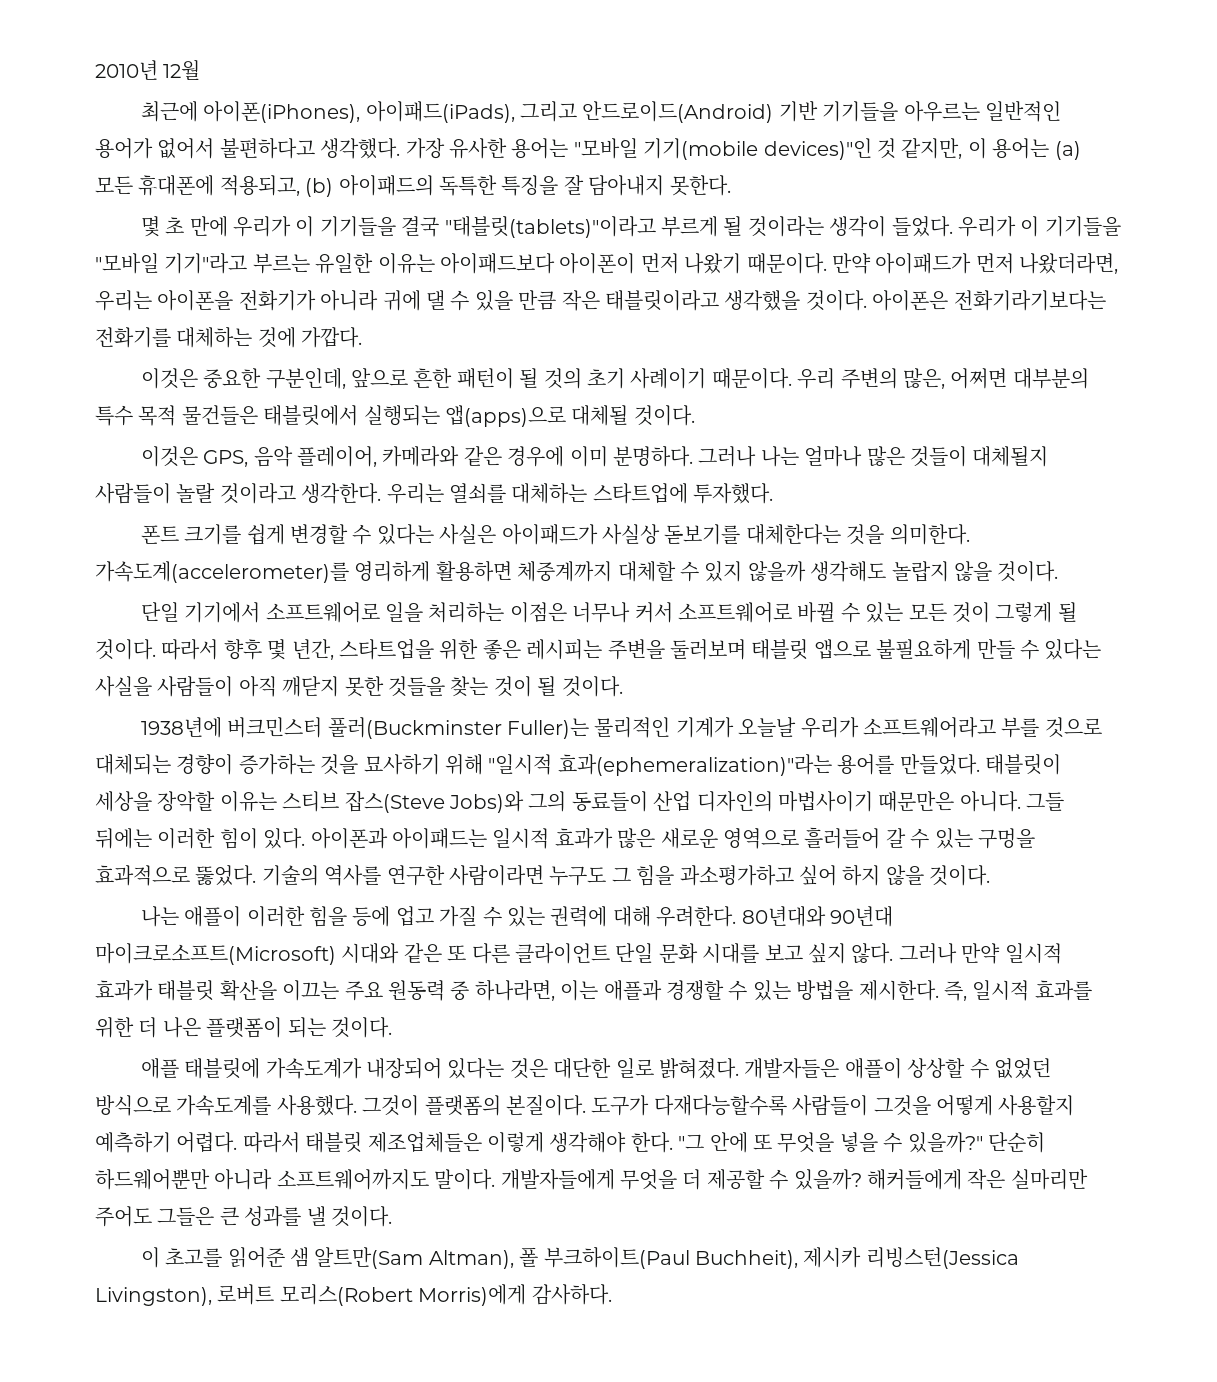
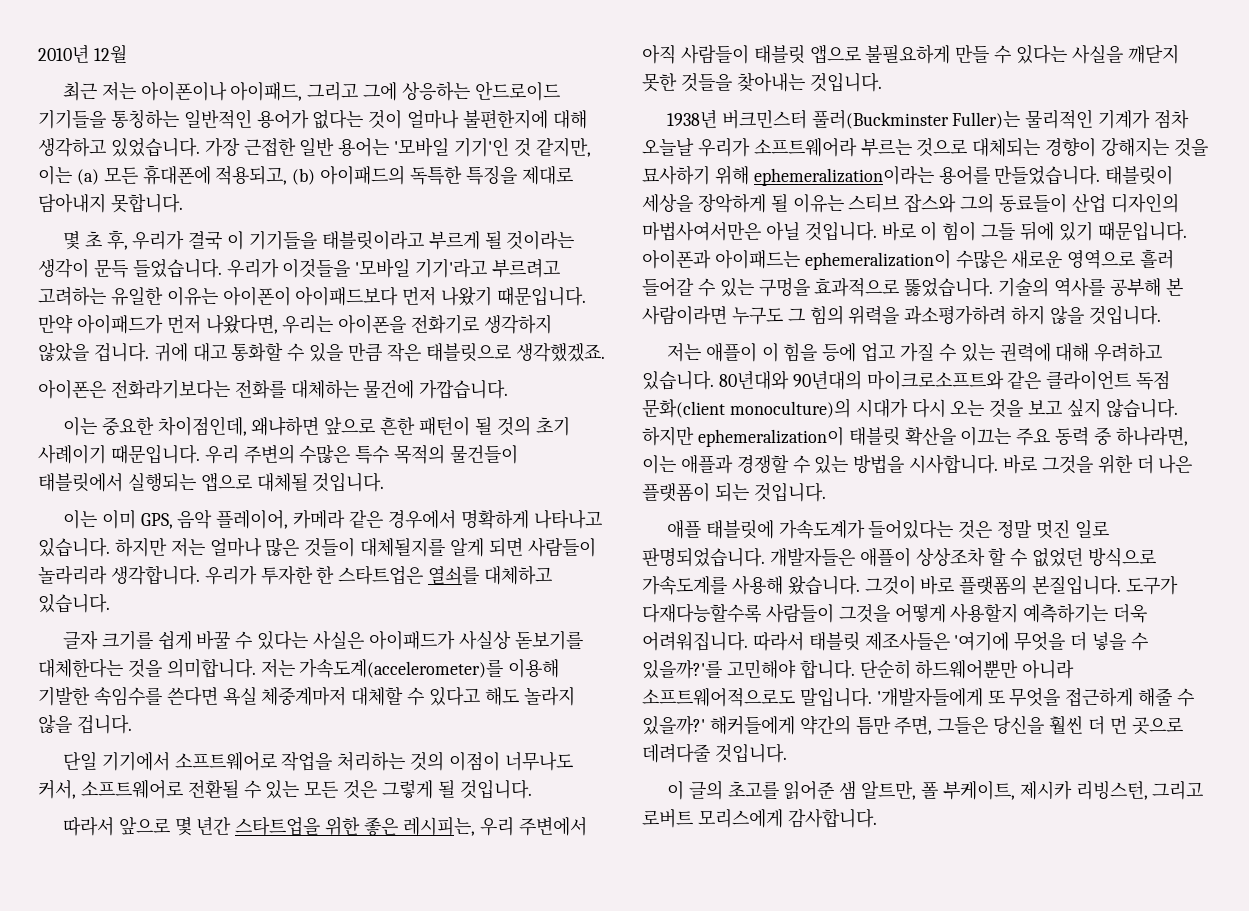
[140,101,1061,123] [95,138,1050,160] 최근에 아이폰(iPhones), 아이패드(iPads), 그리고 안드로이드(Android) 기반 기기들을 아우르는 일반적인 용어가 없어서 불편하다고 생각했다. 가장 유사한 용어는 "모바일 기기(mobile devices)"인 것 같지만, 이 용어는 -> [62,81,560,101] [38,109,587,129] [38,137,591,157] [38,166,72,185] 최근 저는 아이폰이나 아이패드, 그리고 그에 상응하는 안드로이드 기기들을 통칭하는 일반적인 용어가 없다는 것이 얼마나 불편한지에 대해 생각하고 있었습니다. 가장 근접한 일반 용어는 '모바일 기기'인 것 같지만, 이는
[563,175,731,196] 잘 담아내지 못한다. -> [521,166,573,185] [38,193,183,213] 제대로 담아내지 못합니다.
[189,216,1121,238] [95,253,636,274] 만에 우리가 이 기기들을 결국 "태블릿(tablets)"이라고 부르게 될 것이라는 생각이 들었다. 우리가 이 기기들을 "모바일 기기"라고 부르는 유일한 이유는 아이패드보다 아이폰이 -> [106,230,575,250] [38,258,561,278] [38,286,399,306] 후, 우리가 결국 이 기기들을 태블릿이라고 부르게 될 것이라는 생각이 문득 들었습니다. 우리가 이것들을 '모바일 기기'라고 부르려고 고려하는 유일한 이유는 아이폰이 아이패드보다
[746,253,827,274] 때문이다. -> [497,286,587,306] 때문입니다.
[1019,253,1119,274] 나왔더라면, -> [205,314,278,334] 나왔다면,
[238,290,1106,311] [95,327,363,348] [140,368,346,389] 전화기가 아니라 귀에 댈 수 있을 만큼 작은 태블릿이라고 생각했을 것이다. 아이폰은 전화기라기보다는 전화기를 대체하는 것에 가깝다. // 이것은 중요한 구분인데, -> [411,314,553,334] [38,342,605,362] [38,379,509,399] [62,416,320,436] 전화기로 생각하지 않았을 겁니다. 귀에 대고 통화할 수 있을 만큼 작은 태블릿으로 생각했겠죠. // 아이폰은 전화라기보다는 전화를 대체하는 물건에 가깝습니다. // 이는 중요한 차이점인데, 왜냐하면
[711,368,792,389] 때문이다. -> [110,444,200,464] 때문입니다.
[902,368,1089,389] [95,405,695,427] [140,446,1049,467] [95,483,774,504] [140,525,179,544] 많은, 어쩌면 대부분의 특수 목적 물건들은 태블릿에서 실행되는 앱(apps)으로 대체될 것이다. // 이것은 GPS, 음악 플레이어, 카메라와 같은 경우에 이미 분명하다. 그러나 나는 얼마나 많은 것들이 대체될지 사람들이 놀랄 것이라고 생각한다. 우리는 열쇠를 대체하는 스타트업에 투자했다. // 폰트 -> [299,444,519,464] [38,472,385,492] [62,509,602,529] [38,537,596,557] [38,565,553,585] [38,593,110,613] [62,630,98,650] 수많은 특수 목적의 물건들이 태블릿에서 실행되는 앱으로 대체될 것입니다. // 이는 이미 GPS, 음악 플레이어, 카메라 같은 경우에서 명확하게 나타나고 있습니다. 하지만 저는 얼마나 많은 것들이 대체될지를 알게 되면 사람들이 놀라리라 생각합니다. 우리가 투자한 한 스타트업은 열쇠를 대체하고 있습니다. // 글자
[289,524,348,544] 변경할 -> [196,631,231,650] 바꿀
[889,524,970,545] [95,561,1059,583] [140,602,836,623] 의미한다. 가속도계(accelerometer)를 영리하게 활용하면 체중계까지 대체할 수 있지 않을까 생각해도 놀랍지 않을 것이다. // 단일 기기에서 소프트웨어로 일을 처리하는 이점은 너무나 커서 소프트웨어로 바뀔 -> [166,658,560,678] [38,686,575,706] [38,714,132,734] [62,751,573,771] [38,779,239,799] 의미합니다. 저는 가속도계(accelerometer)를 이용해 기발한 속임수를 쓴다면 욕실 체중계마저 대체할 수 있다고 해도 놀라지 않을 겁니다. // 단일 기기에서 소프트웨어로 작업을 처리하는 것의 이점이 너무나도 커서, 소프트웨어로 전환될
[951,602,990,623] 것이 -> [343,779,378,799] 것은
[95,639,746,660] 것이다. 따라서 향후 몇 년간, 스타트업을 위한 좋은 레시피는 주변을 둘러보며 -> [459,779,532,799] [62,816,587,836] [642,45,749,64] 것입니다. // 따라서 앞으로 몇 년간 스타트업을 위한 좋은 레시피는, 우리 주변에서 아직 사람들이
[157,676,277,697] 사람들이 아직 -> (1123, 54) none
[450,676,623,697] [140,717,222,738] 찾는 것이 될 것이다. // 1938년에 -> [736,72,882,92] [666,109,717,128] 찾아내는 것입니다. // 1938년
(734, 727) none -> [1154,109,1190,129] 점차
[862,717,1040,738] 소프트웨어라고 부를 -> [753,137,912,157] 소프트웨어라 부르는
[238,754,315,775] 증가하는 -> [1101,137,1170,157] 강해지는
[488,754,1061,776] [95,791,1065,813] [95,827,906,849] "일시적 효과(ephemeralization)"라는 용어를 만들었다. 태블릿이 세상을 장악할 이유는 스티브 잡스(Steve Jobs)와 그의 동료들이 산업 디자인의 마법사이기 때문만은 아니다. 그들 뒤에는 이러한 힘이 있다. 아이폰과 아이패드는 일시적 효과가 많은 새로운 영역으로 흘러들어 갈 -> [753,165,1174,186] [642,193,1179,213] [642,221,1187,241] [642,249,1175,270] [642,278,694,297] ephemeralization이라는 용어를 만들었습니다. 태블릿이 세상을 장악하게 될 이유는 스티브 잡스와 그의 동료들이 산업 디자인의 마법사여서만은 아닐 것입니다. 바로 이 힘이 그들 뒤에 있기 때문입니다. 아이폰과 아이패드는 ephemeralization이 수많은 새로운 영역으로 흘러 들어갈
[195,865,257,886] 뚫었다. -> [904,277,994,297] 뚫었습니다.
[386,865,445,886] 연구한 -> [1109,278,1183,297] 공부해 본
[636,865,991,886] [140,906,305,927] 힘을 과소평가하고 싶어 하지 않을 것이다. // 나는 애플이 이러한 -> [809,305,1161,325] [666,343,779,362] 힘의 위력을 과소평가하려 하지 않을 것입니다. // 저는 애플이 이
[656,906,893,927] [95,943,1062,965] [95,980,153,1001] 우려한다. 80년대와 90년대 마이크로소프트(Microsoft) 시대와 같은 또 다른 클라이언트 단일 문화 시대를 보고 싶지 않다. 그러나 만약 일시적 효과가 -> [1094,343,1163,362] [642,370,1171,390] [642,398,1178,418] [642,426,844,447] 우려하고 있습니다. 80년대와 90년대의 마이크로소프트와 같은 클라이언트 독점 문화(client monoculture)의 시대가 다시 오는 것을 보고 싶지 않습니다. 하지만 ephemeralization이
[388,980,445,1001] 원동력 -> [1055,427,1090,446] 동력
[858,980,1092,1001] 제시한다. 즉, 일시적 효과를 -> [909,454,1093,474] 시사합니다. 바로 그것을
[331,1017,392,1038] 것이다. -> [753,482,826,502] 것입니다.
[365,1058,1051,1079] [95,1095,586,1116] 내장되어 있다는 것은 대단한 일로 밝혀졌다. 개발자들은 애플이 상상할 수 없었던 방식으로 가속도계를 사용했다. 그것이 플랫폼의 본질이다. -> [868,519,1109,539] [642,547,1157,567] [642,575,1122,595] 들어있다는 것은 정말 멋진 일로 판명되었습니다. 개발자들은 애플이 상상조차 할 수 없었던 방식으로 가속도계를 사용해 왔습니다. 그것이 바로 플랫폼의 본질입니다.
[95,1132,1045,1153] [95,1169,1088,1190] [95,1206,392,1227] [140,1247,160,1268] 예측하기 어렵다. 따라서 태블릿 제조업체들은 이렇게 생각해야 한다. "그 안에 또 무엇을 넣을 수 있을까?" 단순히 하드웨어뿐만 아니라 소프트웨어까지도 말이다. 개발자들에게 무엇을 더 제공할 수 있을까? 해커들에게 작은 실마리만 주어도 그들은 큰 성과를 낼 것이다. // 이 -> [1023,604,1148,623] [642,631,1148,651] [642,659,1075,679] [642,687,1195,707] [642,715,1183,735] [642,743,787,763] [666,780,723,800] 예측하기는 더욱 어려워집니다. 따라서 태블릿 제조사들은 '여기에 무엇을 더 넣을 수 있을까?'를 고민해야 합니다. 단순히 하드웨어뿐만 아니라 소프트웨어적으로도 말입니다. '개발자들에게 또 무엇을 접근하게 해줄 수 있을까?' 해커들에게 약간의 틈만 주면, 그들은 당신을 훨씬 더 먼 곳으로 데려다줄 것입니다. // 이 글의
[314,1247,1019,1269] [95,1284,612,1306] 알트만(Sam Altman), 폴 부크하이트(Paul Buchheit), 제시카 리빙스턴(Jessica Livingston), 로버트 모리스(Robert Morris)에게 감사하다. -> [861,780,1204,800] [642,808,877,828] 알트만, 폴 부케이트, 제시카 리빙스턴, 그리고 로버트 모리스에게 감사합니다.

